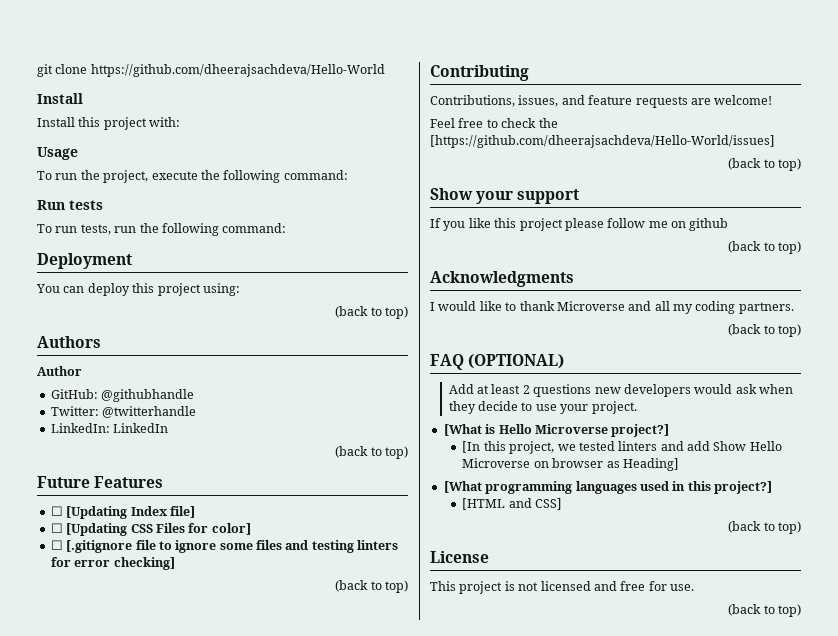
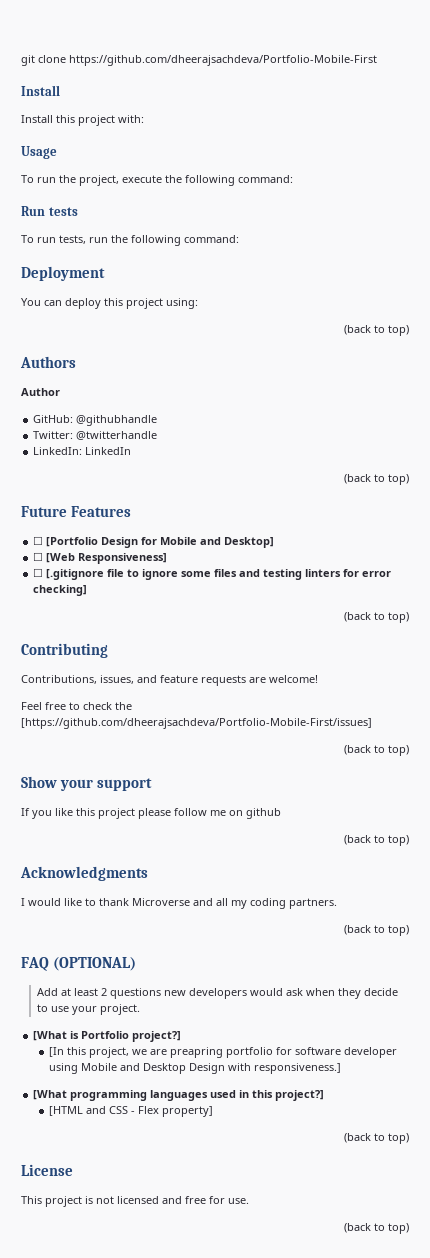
[90,64,385,77] https://github.com/dheerajsachdeva/Hello-World -> [69,55,377,66] https://github.com/dheerajsachdeva/Portfolio-Mobile-First
[66,506,195,519] [50,523,251,536] [Updating Index file] // ☐ [Updating CSS Files for color] -> [46,537,275,548] [33,552,168,564] [Portfolio Design for Mobile and Desktop] // ☐ [Web Responsiveness]
[430,135,775,148] [https://github.com/dheerajsachdeva/Hello-World/issues] -> [21,718,372,729] [https://github.com/dheerajsachdeva/Portfolio-Mobile-First/issues]
[498,424,608,434] Hello Microverse -> [81,1031,130,1039] Portfolio
[578,441,782,451] [462,458,679,471] tested linters and add Show Hello Microverse on browser as Heading] -> [150,1047,398,1058] [49,1063,342,1074] are preapring portfolio for software developer using Mobile and Desktop Design with responsiveness.]
[535,498,563,510] CSS] -> [109,1106,214,1117] CSS - Flex property]

